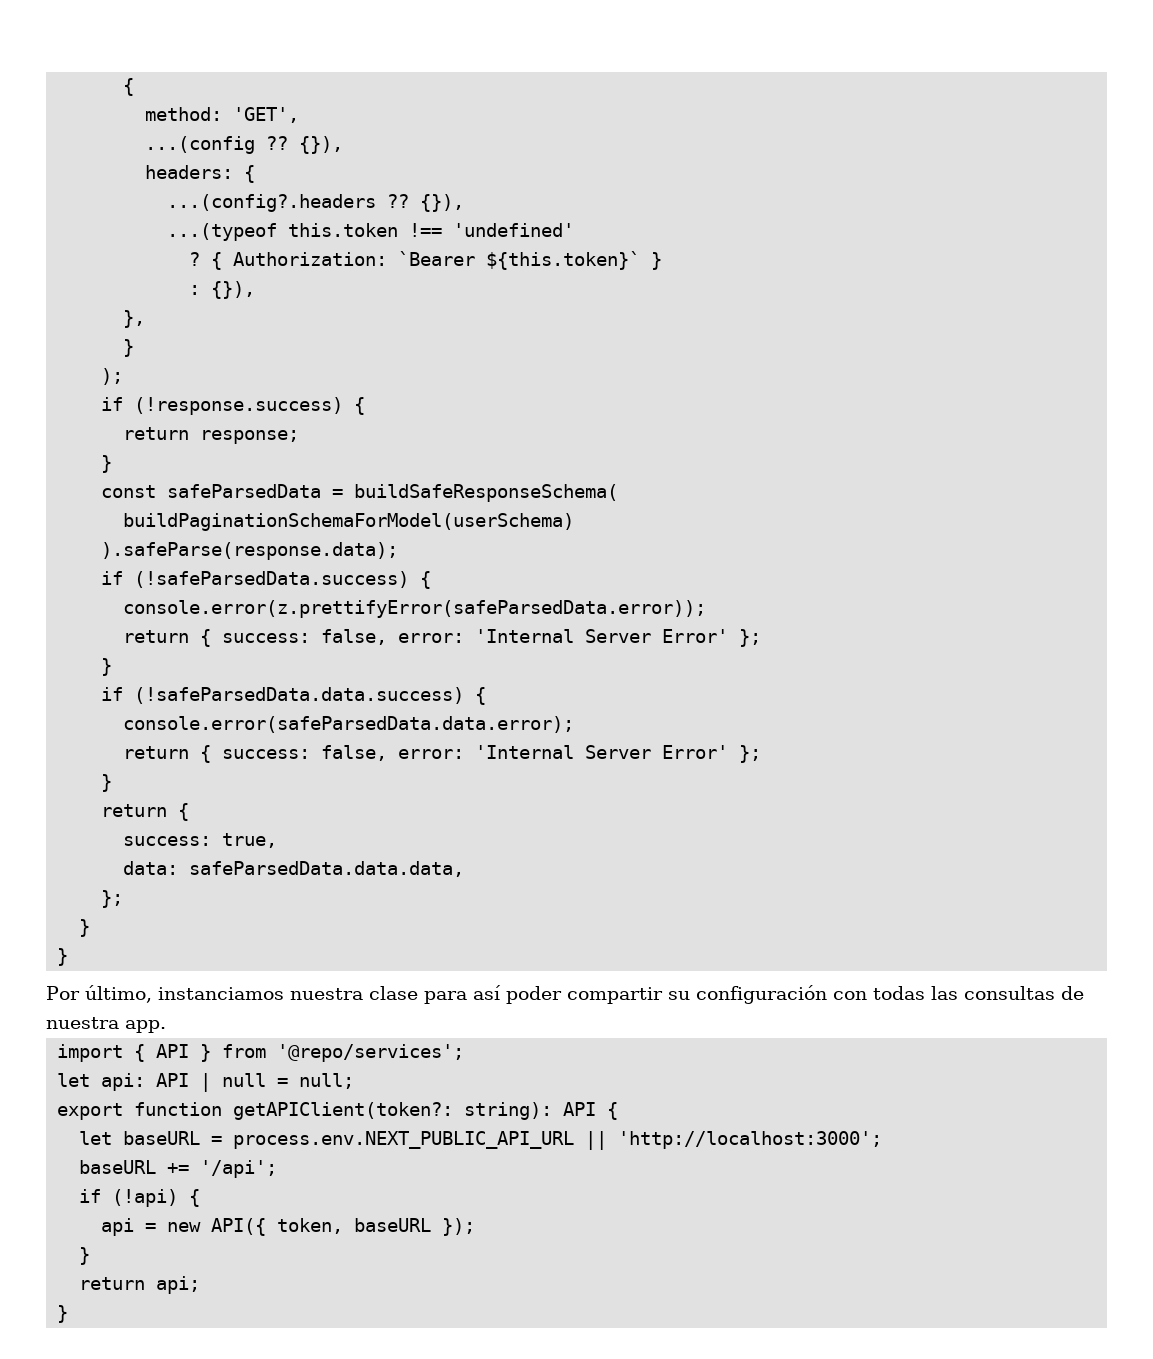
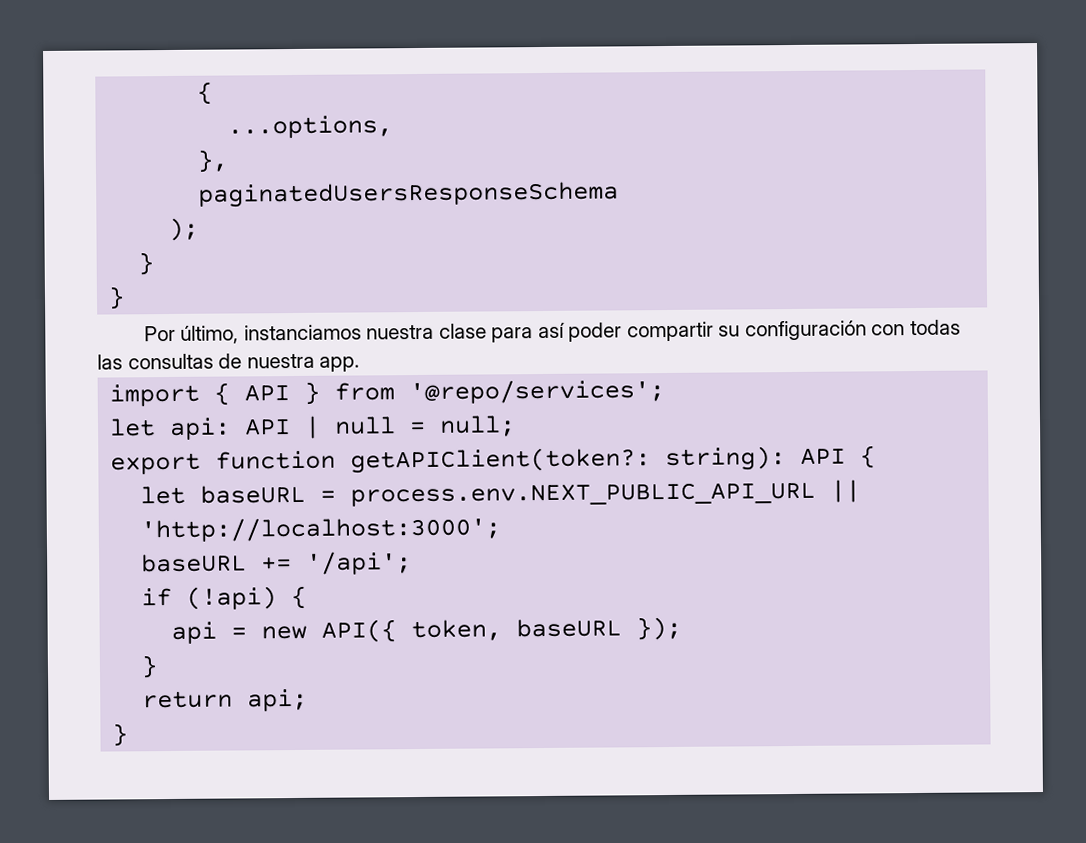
[123,78,135,96] [145,107,300,123] [145,136,344,154] [145,165,256,183] [167,194,465,212] [167,223,575,241] [189,251,663,270] [189,281,256,299] { // method: 'GET', // ...(config ?? {}), // headers: { // ...(config?.headers ?? {}), // ...(typeof this.token !== 'undefined' // ? { Authorization: `Bearer ${this.token}` } // : {}), -> [197,81,214,105] [227,115,394,139] { // ...options,
[123,339,135,357] } -> [198,181,620,208] paginatedUsersResponseSchema
[101,397,366,415] [123,427,300,444] [101,455,113,473] [101,484,619,502] [123,513,575,531] [101,542,399,560] [101,571,432,589] [123,600,707,618] [123,629,762,647] [101,658,113,676] [101,687,487,705] [123,716,575,733] [123,745,762,763] [101,774,113,792] [101,803,190,821] [123,833,278,848] [123,861,465,877] [101,890,124,908] // if (!response.success) { // return response; // } // const safeParsedData = buildSafeResponseSchema( // buildPaginationSchemaForModel(userSchema) // ).safeParse(response.data); // if (!safeParsedData.success) { // console.error(z.prettifyError(safeParsedData.error)); // return { success: false, error: 'Internal Server Error' }; // } // if (!safeParsedData.data.success) { // console.error(safeParsedData.data.error); // return { success: false, error: 'Internal Server Error' }; // } // return { // success: true, // data: safeParsedData.data.data, // }; -> (200, 229) none

